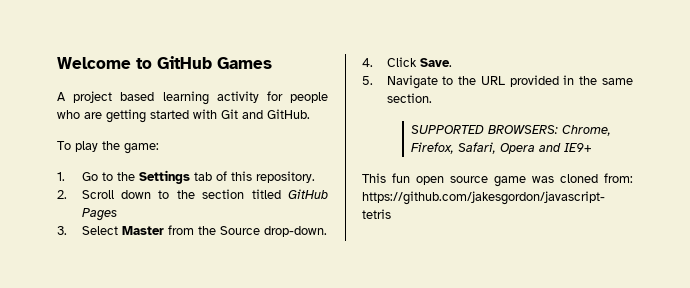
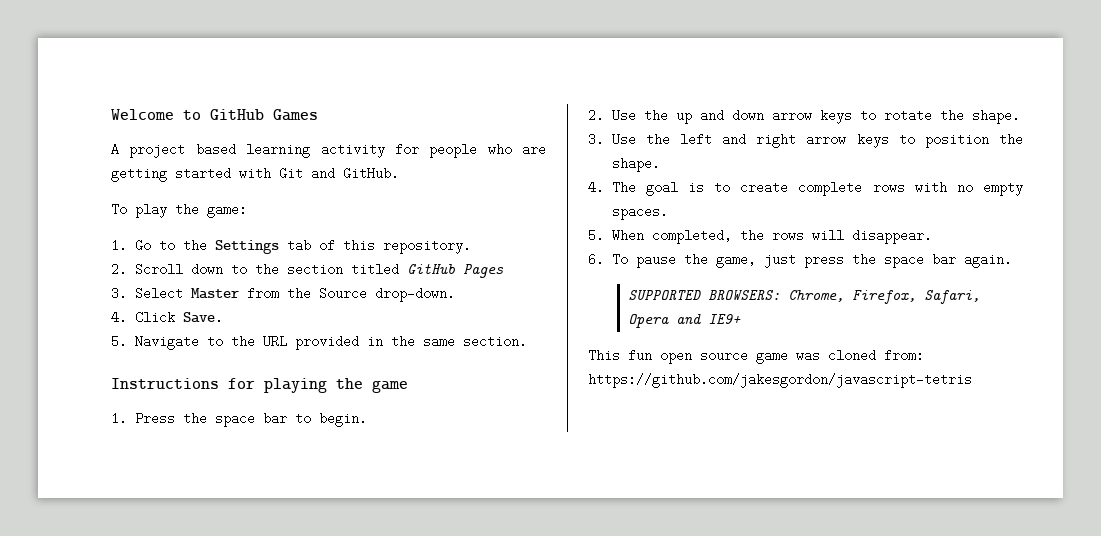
(432, 98) none -> [111,378,408,393] [111,412,367,427] [588,109,1020,124] [588,133,1024,148] [611,157,660,172] [588,181,1024,196] [611,205,668,220] [588,229,932,244] [588,253,1012,268] // Instructions for playing the game // 1. Press the space bar to begin. // 2. Use the up and down arrow keys to rotate the shape. // 3. Use the left and right arrow keys to position the shape. // 4. The goal is to create complete rows with no empty spaces. // 5. When completed, the rows will disappear. // 6. To pause the game, just press the space bar again.

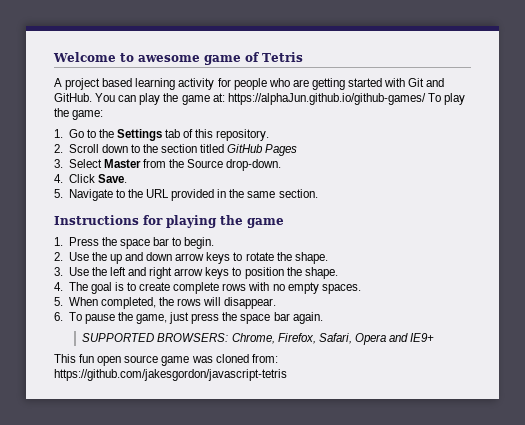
[210,109,318,121] GitHub Games -> [138,52,303,65] awesome game of Tetris
(399, 173) // -> [95,93,426,105] You can play the game at: https://alphaJun.github.io/github-games/

